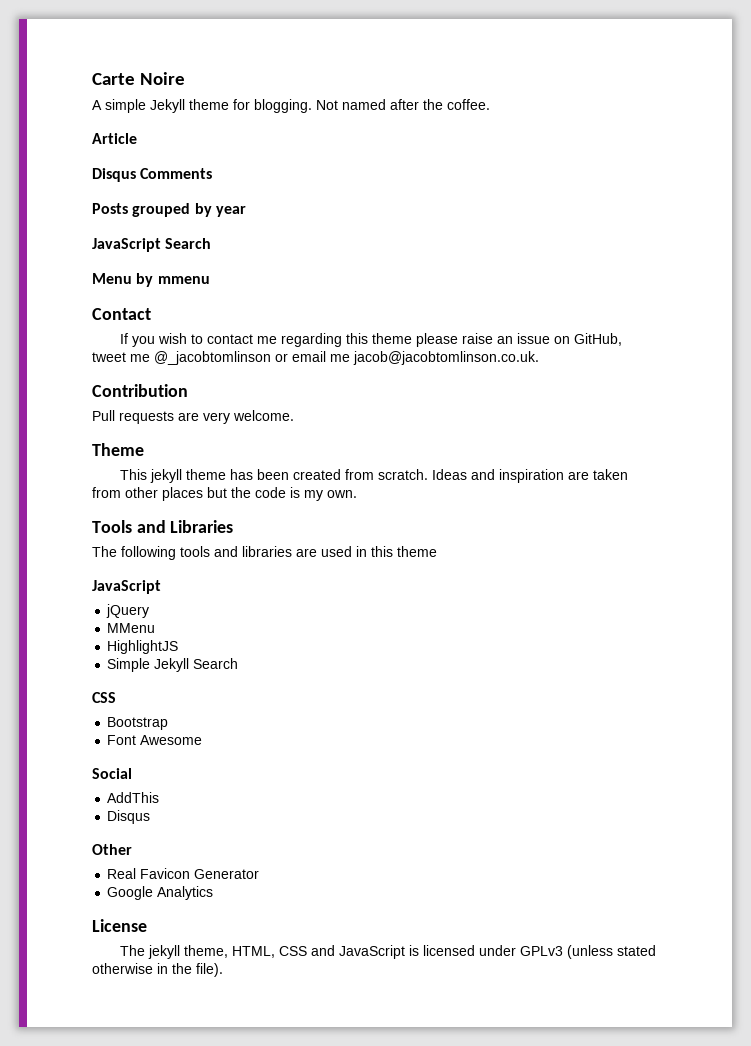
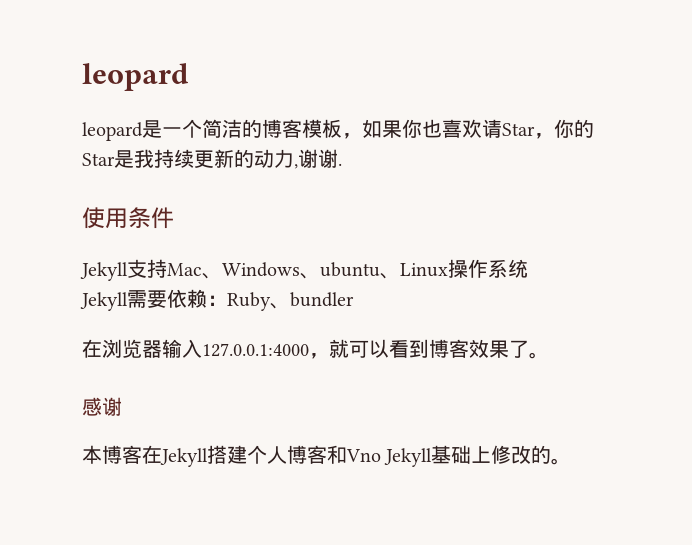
[92,72,185,85] [92,99,490,113] [92,133,137,144] [92,168,213,182] [92,203,246,217] [92,238,212,252] [92,273,210,287] [92,308,151,320] [119,333,622,347] [92,351,539,365] [92,384,188,397] [92,410,294,424] [92,443,144,456] [119,469,628,483] [92,487,357,501] [92,520,234,533] [92,546,437,560] [92,580,161,594] [106,604,150,618] [107,623,156,633] [107,640,179,654] [107,658,239,672] [92,692,116,703] [107,717,169,730] [107,735,203,745] [92,768,132,779] [107,792,160,803] [107,810,151,824] [92,844,132,855] [107,868,260,879] [107,886,214,900] [92,919,147,932] [119,945,656,959] [92,963,223,977] Carte Noire // A simple Jekyll theme for blogging. Not named after the coffee. // Article // Disqus Comments // Posts grouped by year // JavaScript Search // Menu by mmenu // Contact // If you wish to contact me regarding this theme please raise an issue on GitHub, tweet me @_jacobtomlinson or email me jacob@jacobtomlinson.co.uk. // Contribution // Pull requests are very welcome. // Theme // This jekyll theme has been created from scratch. Ideas and inspiration are taken from other places but the code is my own. // Tools and Libraries // The following tools and libraries are used in this theme // JavaScript // jQuery // MMenu // HighlightJS // Simple Jekyll Search // CSS // Bootstrap // Font Awesome // Social // AddThis // Disqus // Other // Real Favicon Generator // Google Analytics // License // The jekyll theme, HTML, CSS and JavaScript is licensed under GPLv3 (unless stated otherwise in the file). -> [82,63,189,91] [82,119,594,141] [82,149,342,169] [82,207,174,229] [80,259,528,281] [80,289,354,311] [82,339,549,359] [82,397,122,416] [82,445,572,467] leopard // leopard是一个简洁的博客模板，如果你也喜欢请Star，你的Star是我持续更新的动力,谢谢. // 使用条件 // Jekyll支持Mac、Windows、ubuntu、Linux操作系统 // Jekyll需要依赖：Ruby、bundler // 在浏览器输入127.0.0.1:4000，就可以看到博客效果了。 // 感谢 // 本博客在Jekyll搭建个人博客和Vno Jekyll基础上修改的。

